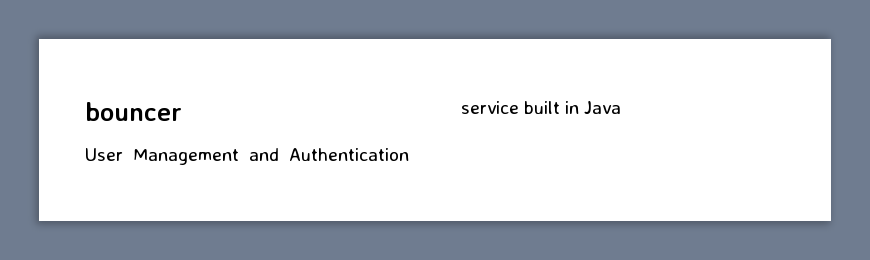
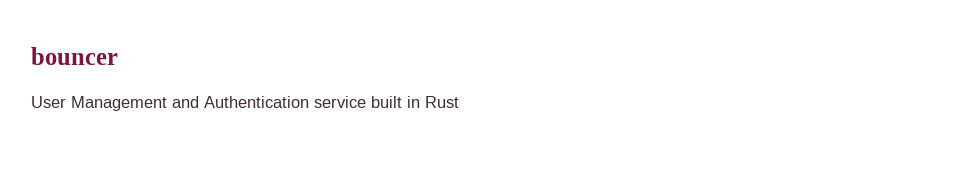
[584,101,622,114] Java -> [425,96,459,108] Rust

